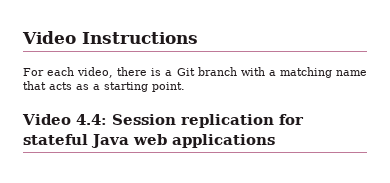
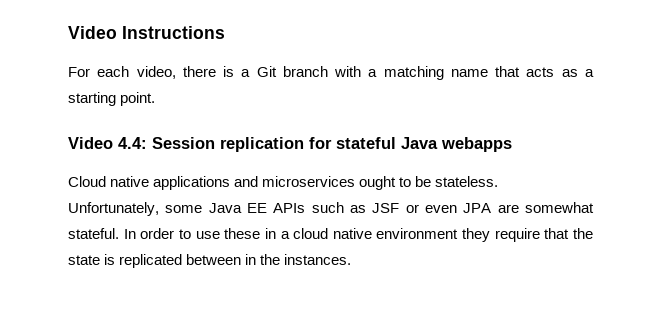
[133,134,275,148] web applications -> [441,137,512,152] [68,176,499,190] [68,202,594,216] [68,228,594,242] [68,254,352,268] webapps // Cloud native applications and microservices ought to be stateless. Unfortunately, some Java EE APIs such as JSF or even JPA are somewhat stateful. In order to use these in a cloud native environment they require that the state is replicated between in the instances.

